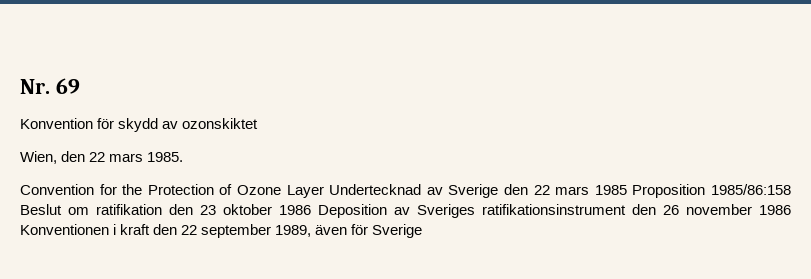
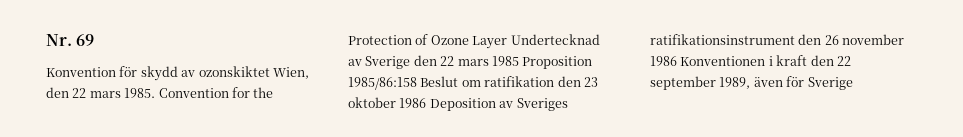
(259, 123) // -> (270, 71) none
(184, 157) // -> (156, 93) none

